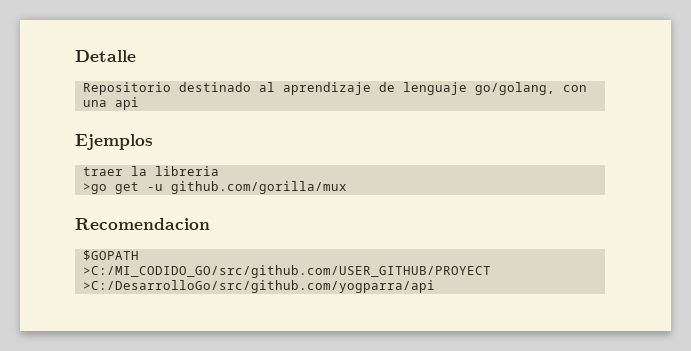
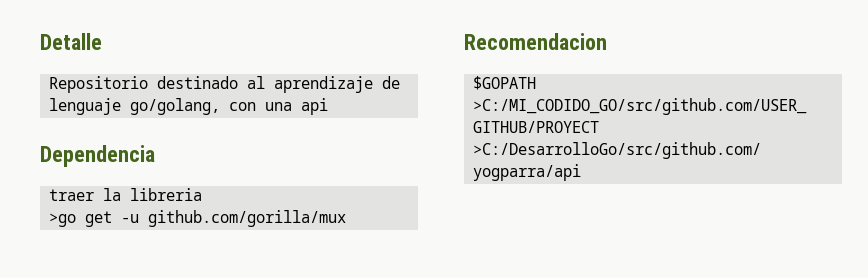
[75,134,153,150] Ejemplos -> [40,145,155,167] Dependencia

